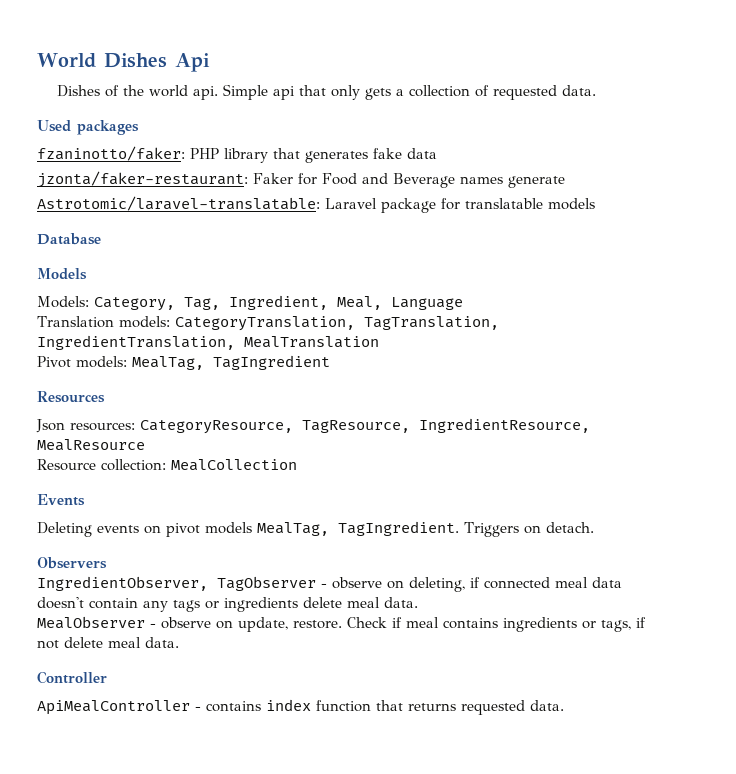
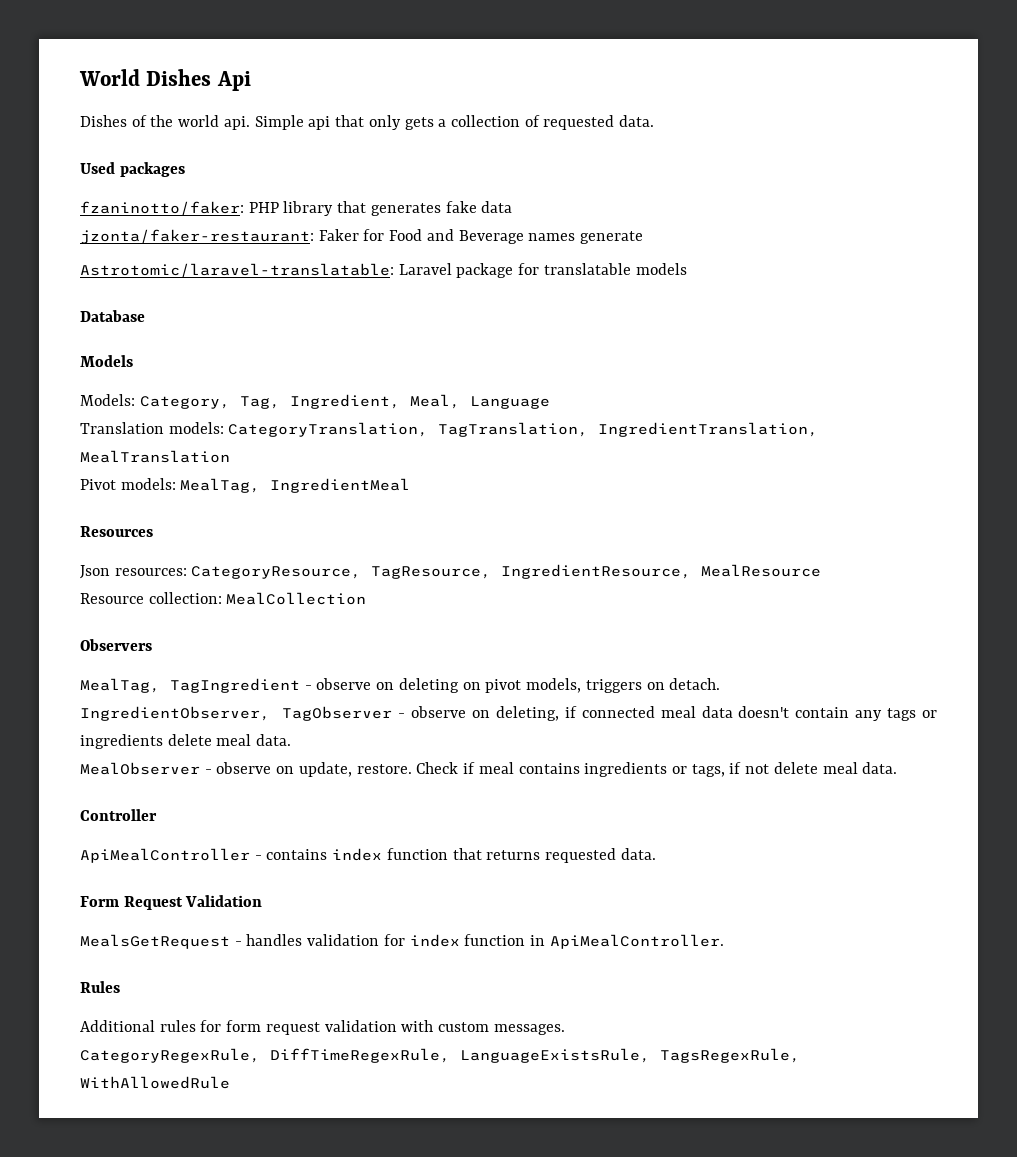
[213,355,330,370] TagIngredient -> [270,478,411,493] IngredientMeal
[37,494,85,506] [37,521,519,537] Events // Deleting events on pivot models MealTag, TagIngredient. Triggers -> [80,639,152,651] [80,678,642,693] Observers // MealTag, TagIngredient - observe on deleting on pivot models, triggers
[37,557,107,569] // Observers -> (721, 684) none
(564, 705) none -> [80,895,263,910] [80,934,724,949] [80,981,120,993] [80,1020,565,1035] [80,1048,800,1063] [80,1076,230,1089] // Form Request Validation // MealsGetRequest - handles validation for index function in ApiMealController. // Rules // Additional rules for form request validation with custom messages. // CategoryRegexRule, DiffTimeRegexRule, LanguageExistsRule, TagsRegexRule, WithAllowedRule

